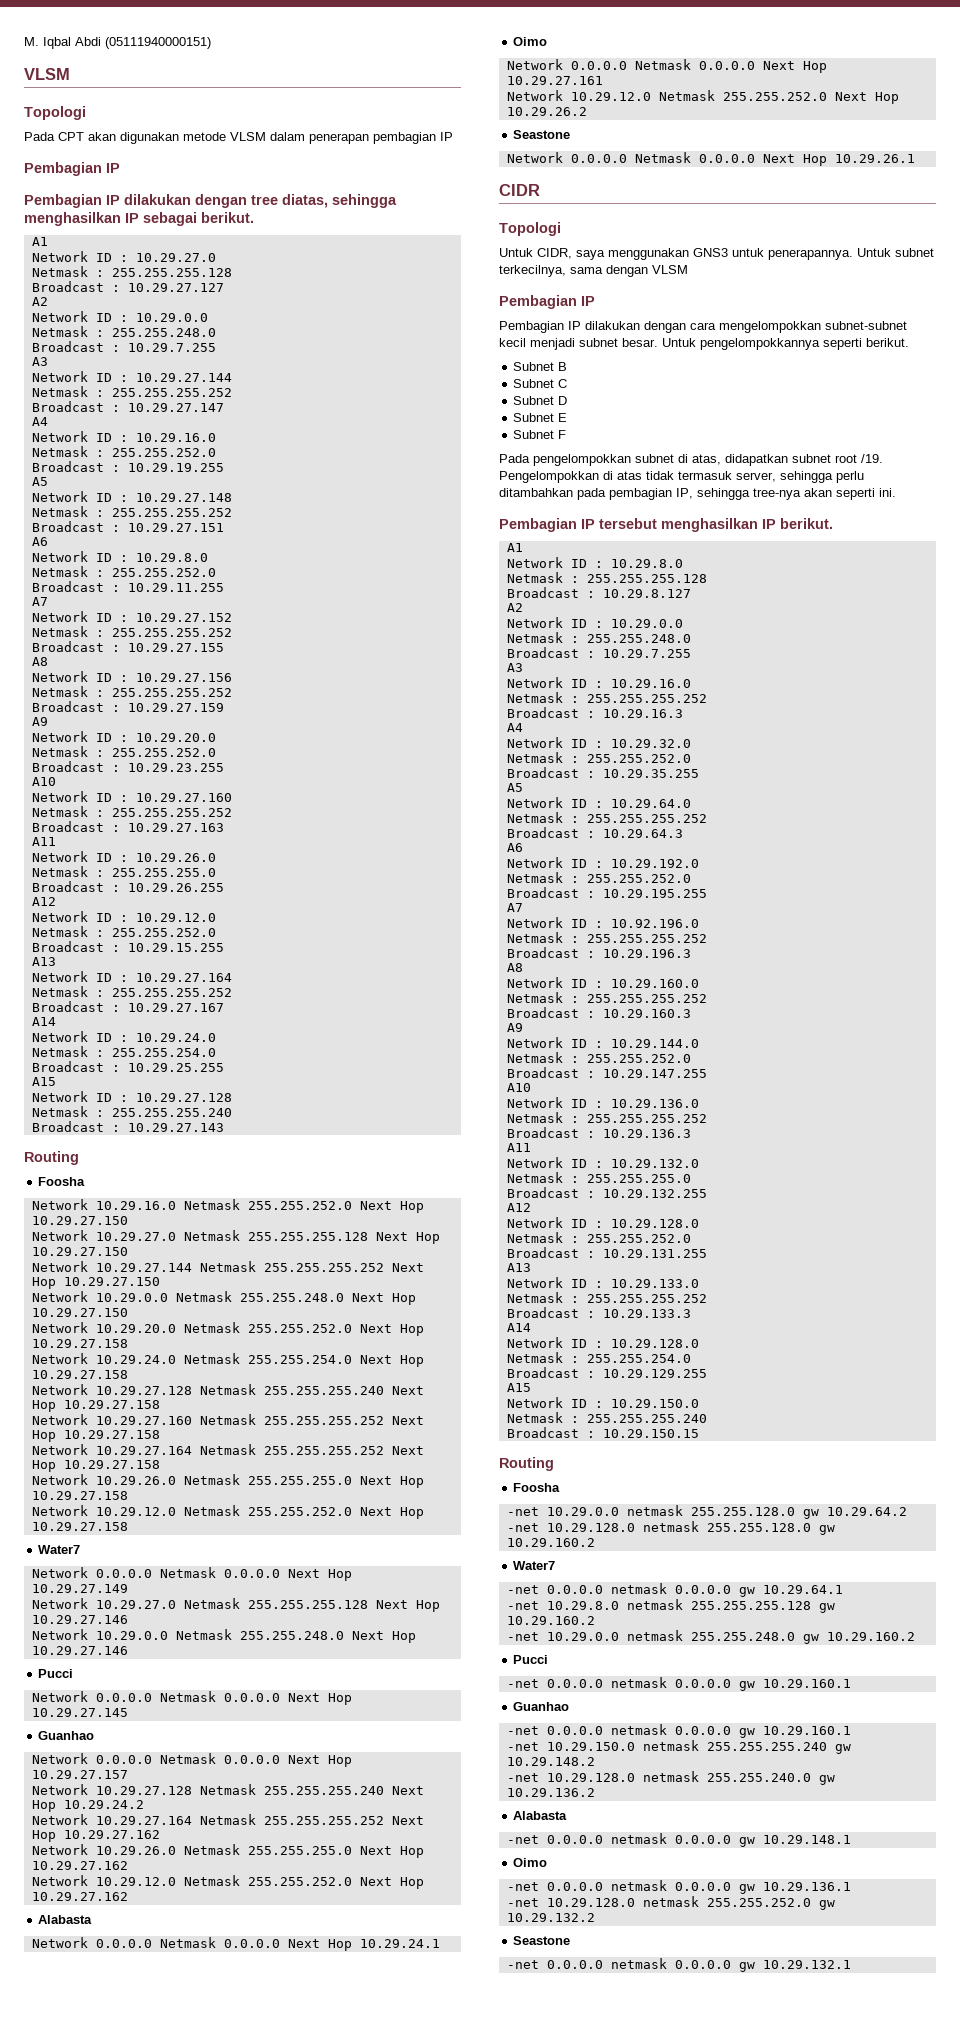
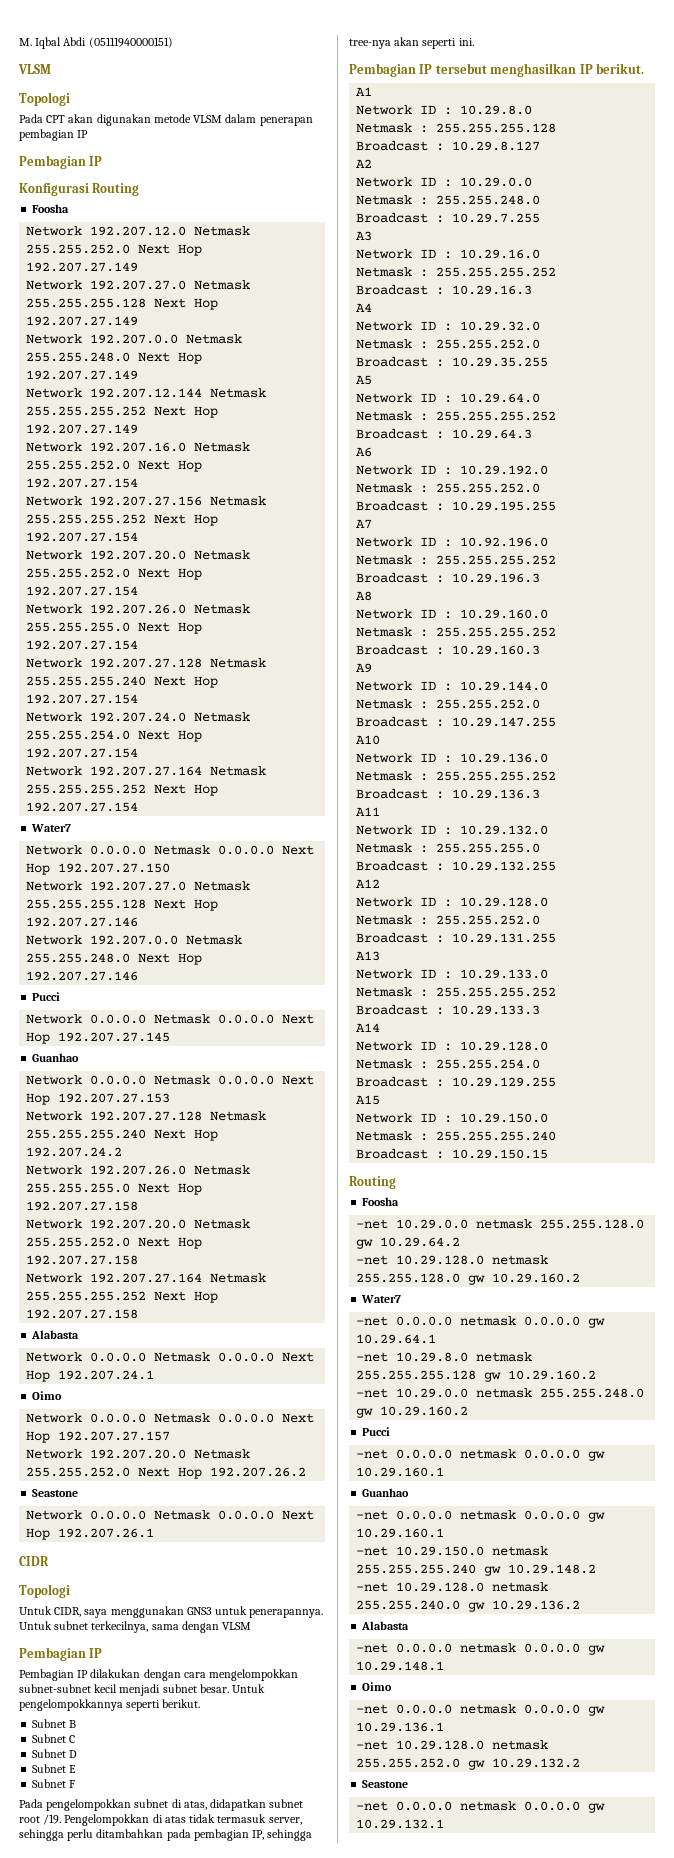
[24,194,397,208] [24,212,254,226] [31,237,48,246] [31,251,216,262] [31,266,232,277] [31,281,224,292] [31,297,48,306] [31,311,208,322] [31,326,216,337] [31,341,216,352] [31,357,48,366] [31,371,232,382] [31,386,232,397] [31,401,224,412] [31,417,48,426] [31,431,216,442] [31,446,216,457] [31,461,224,472] [31,477,48,486] [31,491,232,502] [31,506,232,517] [31,521,224,532] [31,537,48,546] [31,551,208,562] [31,566,216,577] [31,581,224,592] [31,597,48,606] [31,611,232,622] [31,626,232,637] [31,641,224,652] [31,657,48,666] [31,671,232,682] [31,686,232,697] [31,701,224,712] [31,717,48,726] [31,731,216,742] [31,746,216,757] [31,761,224,772] [31,777,56,786] [31,791,232,802] [31,806,232,817] [31,821,224,832] [31,837,56,846] [31,851,216,862] [31,866,216,877] [31,881,224,892] [31,897,56,906] [31,911,216,922] [31,926,216,937] [31,941,224,952] [31,957,56,966] [31,971,232,982] [31,986,232,997] [31,1001,224,1012] [31,1017,56,1026] [31,1031,216,1042] [31,1046,216,1057] [31,1061,224,1072] [31,1077,56,1086] [31,1091,232,1102] [31,1106,232,1117] [31,1121,224,1132] Pembagian IP dilakukan dengan tree diatas, sehingga menghasilkan IP sebagai berikut. // A1 // Network ID : 10.29.27.0 // Netmask : 255.255.255.128 // Broadcast : 10.29.27.127 // A2 // Network ID : 10.29.0.0 // Netmask : 255.255.248.0 // Broadcast : 10.29.7.255 // A3 // Network ID : 10.29.27.144 // Netmask : 255.255.255.252 // Broadcast : 10.29.27.147 // A4 // Network ID : 10.29.16.0 // Netmask : 255.255.252.0 // Broadcast : 10.29.19.255 // A5 // Network ID : 10.29.27.148 // Netmask : 255.255.255.252 // Broadcast : 10.29.27.151 // A6 // Network ID : 10.29.8.0 // Netmask : 255.255.252.0 // Broadcast : 10.29.11.255 // A7 // Network ID : 10.29.27.152 // Netmask : 255.255.255.252 // Broadcast : 10.29.27.155 // A8 // Network ID : 10.29.27.156 // Netmask : 255.255.255.252 // Broadcast : 10.29.27.159 // A9 // Network ID : 10.29.20.0 // Netmask : 255.255.252.0 // Broadcast : 10.29.23.255 // A10 // Network ID : 10.29.27.160 // Netmask : 255.255.255.252 // Broadcast : 10.29.27.163 // A11 // Network ID : 10.29.26.0 // Netmask : 255.255.255.0 // Broadcast : 10.29.26.255 // A12 // Network ID : 10.29.12.0 // Netmask : 255.255.252.0 // Broadcast : 10.29.15.255 // A13 // Network ID : 10.29.27.164 // Netmask : 255.255.255.252 // Broadcast : 10.29.27.167 // A14 // Network ID : 10.29.24.0 // Netmask : 255.255.254.0 // Broadcast : 10.29.25.255 // A15 // Network ID : 10.29.27.128 // Netmask : 255.255.255.240 // Broadcast : 10.29.27.143 // -> [19,183,89,196] Konfigurasi
[95,1199,424,1213] [31,1216,128,1225] [31,1230,440,1244] [31,1247,128,1256] [31,1261,424,1272] [31,1277,160,1289] [31,1291,416,1305] [31,1308,128,1317] [31,1322,424,1336] [31,1339,128,1348] [31,1353,176,1364] 10.29.16.0 Netmask 255.255.252.0 Next Hop 10.29.27.150 // Network 10.29.27.0 Netmask 255.255.255.128 Next Hop 10.29.27.150 // Network 10.29.27.144 Netmask 255.255.255.252 Next Hop 10.29.27.150 // Network 10.29.0.0 Netmask 255.255.248.0 Next Hop 10.29.27.150 // Network 10.29.20.0 Netmask 255.255.252.0 Next Hop 10.29.27.158 // Network 10.29.24.0 -> [90,226,251,236] [26,244,203,256] [26,262,139,272] [26,280,251,290] [26,298,219,310] [26,316,139,326] [26,334,243,344] [26,352,203,364] [26,370,139,380] [26,388,267,398] [26,406,219,418] [26,424,139,434] [26,442,251,452] [26,460,203,472] [26,478,139,488] [26,496,267,506] [26,514,219,526] [26,532,139,542] [26,550,251,560] [26,568,203,580] [26,586,139,596] [26,604,251,614] [26,622,203,634] [26,640,139,650] [26,658,267,668] [26,676,219,688] [26,694,139,704] [26,712,187,722] 192.207.12.0 Netmask 255.255.252.0 Next Hop 192.207.27.149 // Network 192.207.27.0 Netmask 255.255.255.128 Next Hop 192.207.27.149 // Network 192.207.0.0 Netmask 255.255.248.0 Next Hop 192.207.27.149 // Network 192.207.12.144 Netmask 255.255.255.252 Next Hop 192.207.27.149 // Network 192.207.16.0 Netmask 255.255.252.0 Next Hop 192.207.27.154 // Network 192.207.27.156 Netmask 255.255.255.252 Next Hop 192.207.27.154 // Network 192.207.20.0 Netmask 255.255.252.0 Next Hop 192.207.27.154 // Network 192.207.26.0 Netmask 255.255.255.0 Next Hop 192.207.27.154 // Network 192.207.27.128 Netmask 255.255.255.240 Next Hop 192.207.27.154 // Network 192.207.24.0
[31,1370,128,1379] [31,1384,424,1395] [31,1400,160,1412] [31,1414,424,1425] [31,1430,160,1442] [31,1444,424,1455] [31,1460,160,1472] [31,1474,424,1488] [31,1491,128,1500] [31,1505,424,1519] [31,1522,128,1531] 10.29.27.158 // Network 10.29.27.128 Netmask 255.255.255.240 Next Hop 10.29.27.158 // Network 10.29.27.160 Netmask 255.255.255.252 Next Hop 10.29.27.158 // Network 10.29.27.164 Netmask 255.255.255.252 Next Hop 10.29.27.158 // Network 10.29.26.0 Netmask 255.255.255.0 Next Hop 10.29.27.158 // Network 10.29.12.0 Netmask 255.255.252.0 Next Hop 10.29.27.158 -> [26,748,139,758] [26,766,267,776] [26,784,219,796] [26,802,139,812] 192.207.27.154 // Network 192.207.27.164 Netmask 255.255.255.252 Next Hop 192.207.27.154
[31,1584,128,1593] [31,1598,440,1612] [31,1615,128,1624] [31,1629,416,1643] [31,1646,128,1655] 10.29.27.149 // Network 10.29.27.0 Netmask 255.255.255.128 Next Hop 10.29.27.146 // Network 10.29.0.0 Netmask 255.255.248.0 Next Hop 10.29.27.146 -> [58,863,171,873] [26,881,251,891] [26,899,219,911] [26,917,139,927] [26,935,243,945] [26,953,203,965] [26,971,139,981] 192.207.27.150 // Network 192.207.27.0 Netmask 255.255.255.128 Next Hop 192.207.27.146 // Network 192.207.0.0 Netmask 255.255.248.0 Next Hop 192.207.27.146
[31,1708,128,1717] 10.29.27.145 -> [58,1032,171,1042] 192.207.27.145
[31,1770,128,1779] [31,1784,424,1795] [31,1800,144,1812] [31,1814,424,1825] [31,1830,160,1842] [31,1844,424,1858] [31,1861,128,1870] [31,1875,424,1889] [31,1892,128,1901] 10.29.27.157 // Network 10.29.27.128 Netmask 255.255.255.240 Next Hop 10.29.24.2 // Network 10.29.27.164 Netmask 255.255.255.252 Next Hop 10.29.27.162 // Network 10.29.26.0 Netmask 255.255.255.0 Next Hop 10.29.27.162 // Network 10.29.12.0 Netmask 255.255.252.0 Next Hop 10.29.27.162 -> [58,1093,171,1103] [26,1111,267,1121] [26,1129,219,1141] [26,1147,123,1157] [26,1165,251,1175] [26,1183,203,1195] [26,1201,139,1211] [26,1219,251,1229] [26,1237,203,1249] [26,1255,139,1265] [26,1273,267,1283] [26,1291,219,1303] [26,1309,139,1319] 192.207.27.153 // Network 192.207.27.128 Netmask 255.255.255.240 Next Hop 192.207.24.2 // Network 192.207.26.0 Netmask 255.255.255.0 Next Hop 192.207.27.158 // Network 192.207.20.0 Netmask 255.255.252.0 Next Hop 192.207.27.158 // Network 192.207.27.164 Netmask 255.255.255.252 Next Hop 192.207.27.158
[359,1939,440,1948] 10.29.24.1 -> [58,1370,155,1380] 192.207.24.1
[506,76,603,85] [506,90,899,104] [506,107,587,116] 10.29.27.161 // Network 10.29.12.0 Netmask 255.255.252.0 Next Hop 10.29.26.2 -> [58,1431,171,1441] [26,1449,251,1459] [26,1467,307,1479] 192.207.27.157 // Network 192.207.20.0 Netmask 255.255.252.0 Next Hop 192.207.26.2
[834,154,915,163] 10.29.26.1 -> [58,1528,155,1538] 192.207.26.1

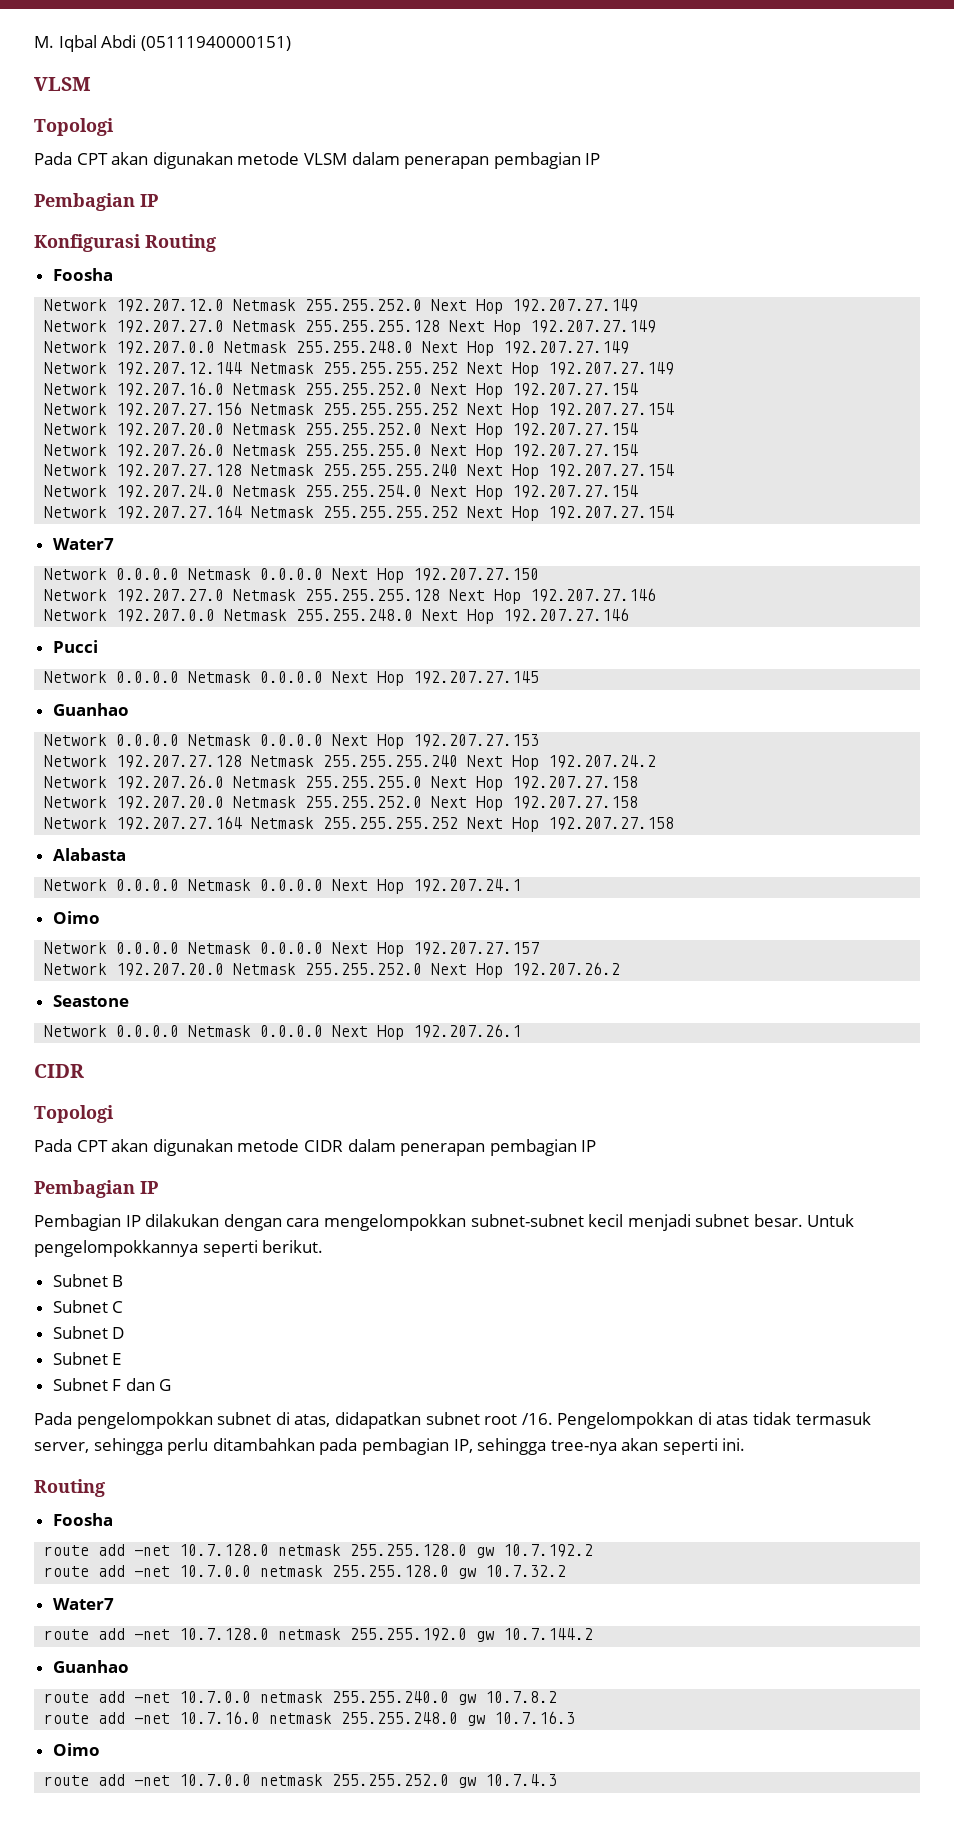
[19,1606,324,1618] [19,1621,252,1633] Untuk CIDR, saya menggunakan GNS3 untuk penerapannya. Untuk subnet terkecilnya, sama dengan VLSM -> [34,1139,597,1156] Pada CPT akan digunakan metode CIDR dalam penerapan pembagian IP
(76, 1784) none -> [125,1378,172,1391] dan G
[43,1814,62,1825] /19. -> [521,1413,553,1425] /16.
[349,63,644,77] [356,87,373,96] [356,105,533,115] [356,123,557,133] [356,141,541,151] [356,159,373,168] [356,177,533,187] [356,195,541,205] [356,213,541,223] [356,231,373,241] [356,249,541,259] [356,267,557,277] [356,285,533,295] [356,303,373,312] [356,321,541,331] [356,339,541,349] [356,357,549,367] [356,375,373,385] [356,393,541,403] [356,411,557,421] [356,429,533,439] [356,447,373,457] [356,465,549,475] [356,483,541,493] [356,501,557,511] [356,519,373,529] [356,537,549,547] [356,555,557,565] [356,573,541,583] [356,591,373,601] [356,609,549,619] [356,627,557,637] [356,645,541,655] [356,663,373,673] [356,681,549,691] [356,699,541,709] [356,717,557,727] [356,735,381,745] [356,753,549,763] [356,771,557,781] [356,789,541,799] [356,807,381,816] [356,825,549,835] [356,843,541,853] [356,861,557,871] [356,879,381,888] [356,897,549,907] [356,915,541,925] [356,933,557,943] [356,951,381,961] [356,969,549,979] [356,987,557,997] [356,1005,541,1015] [356,1023,381,1032] [356,1041,549,1051] [356,1059,541,1069] [356,1077,557,1087] [356,1095,381,1105] [356,1113,549,1123] [356,1131,557,1141] [356,1149,549,1159] [349,1176,396,1189] [362,1197,400,1206] [356,1219,645,1229] [356,1237,461,1249] [356,1255,549,1265] [356,1273,581,1285] [361,1295,402,1303] [356,1316,606,1328] [356,1334,437,1344] [356,1352,533,1362] [356,1370,597,1382] [356,1388,645,1398] [356,1406,469,1418] [362,1427,391,1436] [356,1449,606,1461] [356,1467,445,1477] [362,1488,410,1497] [356,1510,606,1522] [356,1528,445,1538] [356,1546,549,1556] [356,1564,597,1576] [356,1582,549,1592] [356,1600,581,1612] [361,1621,410,1630] [356,1643,606,1655] [356,1661,445,1671] [362,1682,393,1691] [356,1704,606,1716] [356,1722,445,1732] [356,1740,549,1750] [356,1758,581,1770] [362,1780,409,1788] [356,1801,606,1813] [356,1819,445,1829] Pembagian IP tersebut menghasilkan IP berikut. // A1 // Network ID : 10.29.8.0 // Netmask : 255.255.255.128 // Broadcast : 10.29.8.127 // A2 // Network ID : 10.29.0.0 // Netmask : 255.255.248.0 // Broadcast : 10.29.7.255 // A3 // Network ID : 10.29.16.0 // Netmask : 255.255.255.252 // Broadcast : 10.29.16.3 // A4 // Network ID : 10.29.32.0 // Netmask : 255.255.252.0 // Broadcast : 10.29.35.255 // A5 // Network ID : 10.29.64.0 // Netmask : 255.255.255.252 // Broadcast : 10.29.64.3 // A6 // Network ID : 10.29.192.0 // Netmask : 255.255.252.0 // Broadcast : 10.29.195.255 // A7 // Network ID : 10.92.196.0 // Netmask : 255.255.255.252 // Broadcast : 10.29.196.3 // A8 // Network ID : 10.29.160.0 // Netmask : 255.255.255.252 // Broadcast : 10.29.160.3 // A9 // Network ID : 10.29.144.0 // Netmask : 255.255.252.0 // Broadcast : 10.29.147.255 // A10 // Network ID : 10.29.136.0 // Netmask : 255.255.255.252 // Broadcast : 10.29.136.3 // A11 // Network ID : 10.29.132.0 // Netmask : 255.255.255.0 // Broadcast : 10.29.132.255 // A12 // Network ID : 10.29.128.0 // Netmask : 255.255.252.0 // Broadcast : 10.29.131.255 // A13 // Network ID : 10.29.133.0 // Netmask : 255.255.255.252 // Broadcast : 10.29.133.3 // A14 // Network ID : 10.29.128.0 // Netmask : 255.255.254.0 // Broadcast : 10.29.129.255 // A15 // Network ID : 10.29.150.0 // Netmask : 255.255.255.240 // Broadcast : 10.29.150.15 // Routing // Foosha // -net 10.29.0.0 netmask 255.255.128.0 gw 10.29.64.2 // -net 10.29.128.0 netmask 255.255.128.0 gw 10.29.160.2 // Water7 // -net 0.0.0.0 netmask 0.0.0.0 gw 10.29.64.1 // -net 10.29.8.0 netmask 255.255.255.128 gw 10.29.160.2 // -net 10.29.0.0 netmask 255.255.248.0 gw 10.29.160.2 // Pucci // -net 0.0.0.0 netmask 0.0.0.0 gw 10.29.160.1 // Guanhao // -net 0.0.0.0 netmask 0.0.0.0 gw 10.29.160.1 // -net 10.29.150.0 netmask 255.255.255.240 gw 10.29.148.2 // -net 10.29.128.0 netmask 255.255.240.0 gw 10.29.136.2 // Alabasta // -net 0.0.0.0 netmask 0.0.0.0 gw 10.29.148.1 // Oimo // -net 0.0.0.0 netmask 0.0.0.0 gw 10.29.136.1 // -net 10.29.128.0 netmask 255.255.252.0 gw 10.29.132.2 // Seastone // -net 0.0.0.0 netmask 0.0.0.0 gw 10.29.132.1 -> [34,1479,105,1497] [52,1513,113,1526] [44,1544,594,1558] [44,1565,567,1579] [52,1598,114,1610] [44,1628,594,1642] [52,1660,129,1673] [44,1691,558,1705] [44,1711,576,1726] [52,1743,100,1756] [44,1774,558,1788] Routing // Foosha // route add -net 10.7.128.0 netmask 255.255.128.0 gw 10.7.192.2 // route add -net 10.7.0.0 netmask 255.255.128.0 gw 10.7.32.2 // Water7 // route add -net 10.7.128.0 netmask 255.255.192.0 gw 10.7.144.2 // Guanhao // route add -net 10.7.0.0 netmask 255.255.240.0 gw 10.7.8.2 // route add -net 10.7.16.0 netmask 255.255.248.0 gw 10.7.16.3 // Oimo // route add -net 10.7.0.0 netmask 255.255.252.0 gw 10.7.4.3

